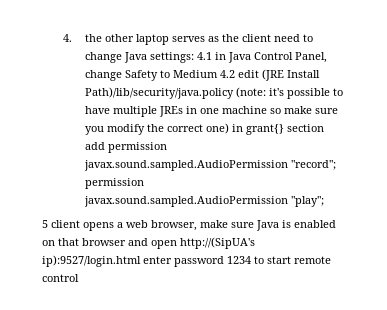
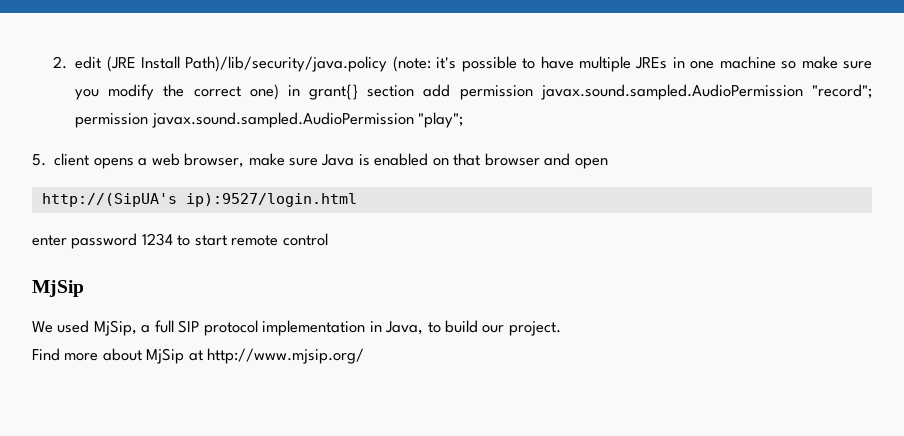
[63,34,313,45] [84,52,327,63] [84,70,235,81] 4. the other laptop serves as the client need to change Java settings: 4.1 in Java Control Panel, change Safety to Medium 4.2 -> [52,56,67,69] 2.
[42,220,48,228] 5 -> [32,154,46,166] 5.
(177, 244) none -> (608, 163) //
(141, 261) none -> (357, 200) //
(79, 278) none -> [32,280,84,297] [32,320,561,336] [32,348,365,364] // MjSip // We used MjSip, a full SIP protocol implementation in Java, to build our project. // Find more about MjSip at http://www.mjsip.org/

